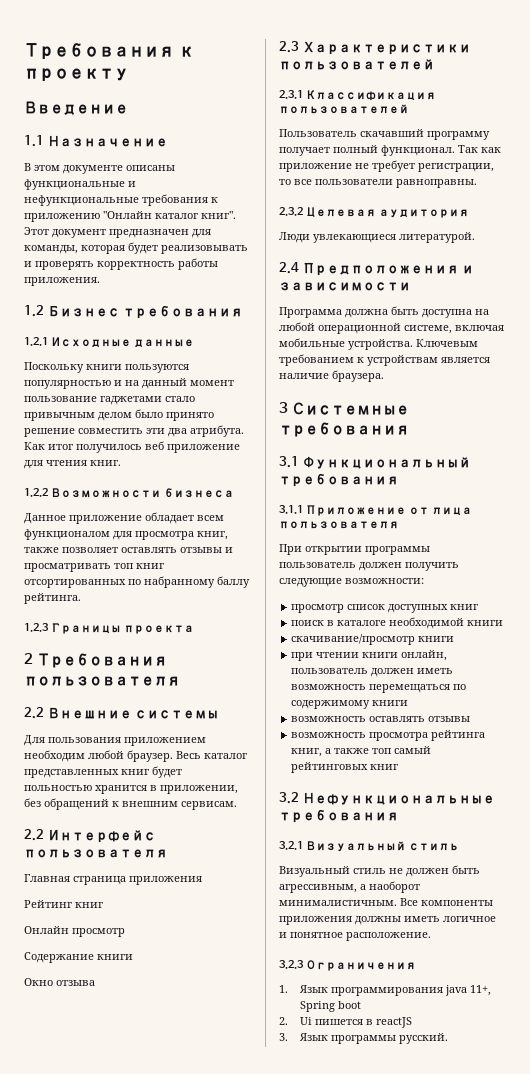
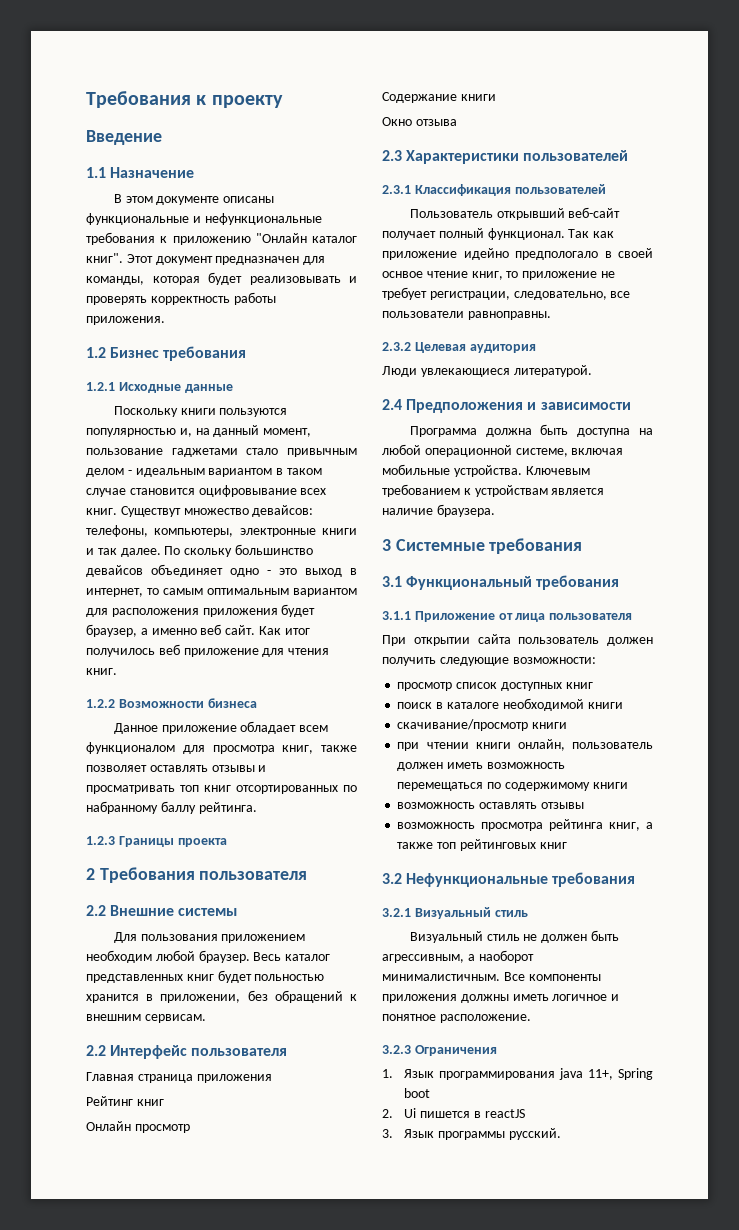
[114,380,122,386] и -> [179,428,192,437] и,
[190,380,234,386] момент -> [263,428,312,437] момент,
[135,409,214,421] [24,425,244,437] было принято решение совместить эти два атрибута. -> [127,468,322,477] [86,485,327,497] [86,505,314,517] [86,525,357,537] [86,544,313,557] [86,564,357,577] [86,588,357,597] [86,604,316,617] [86,624,256,637] - идеальным вариантом в таком случае становится оцифровывание всех книг. Существут множество девайсов: телефоны, компьютеры, электронные книги и так далее. По скольку большинство девайсов объединяет одно - это выход в интернет, то самым оптимальным вариантом для расположения приложения будет браузер, а именно веб сайт.
[360,129,490,140] скачавший программу -> [496,207,621,220] открывший веб-сайт
(352, 167) none -> [463,248,653,260] [382,271,598,280] идейно предпологало в своей оснвое чтение книг, то приложение
[279,179,291,185] то -> [513,291,607,300] следовательно,
[365,546,430,555] программы -> [477,634,511,644] сайта
[394,746,432,754] самый -> (457, 845) none

